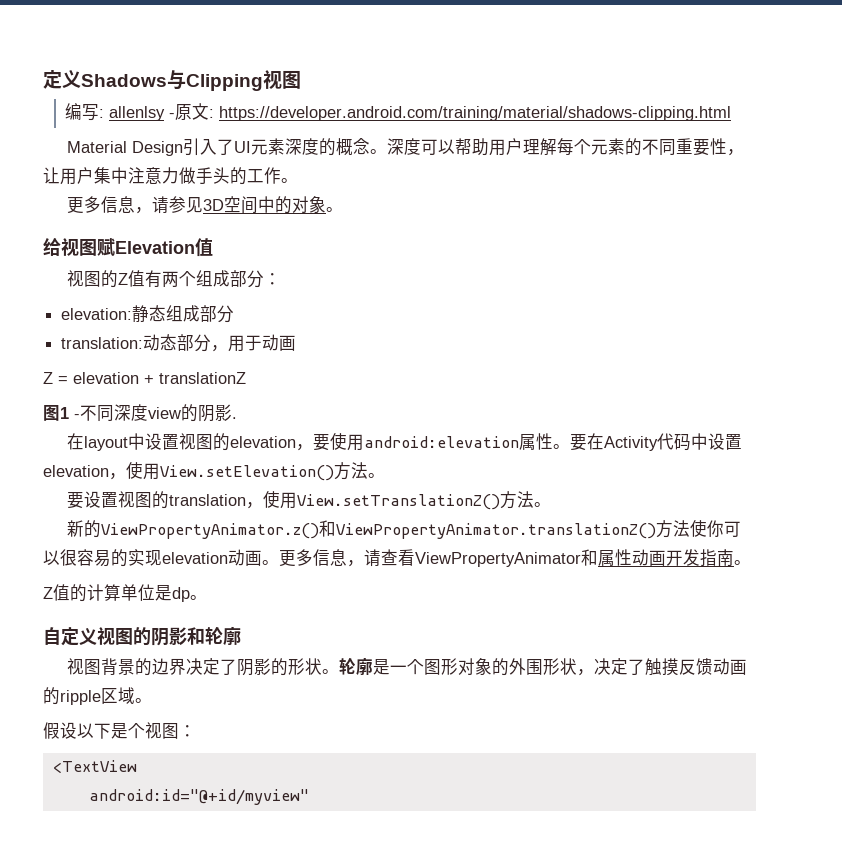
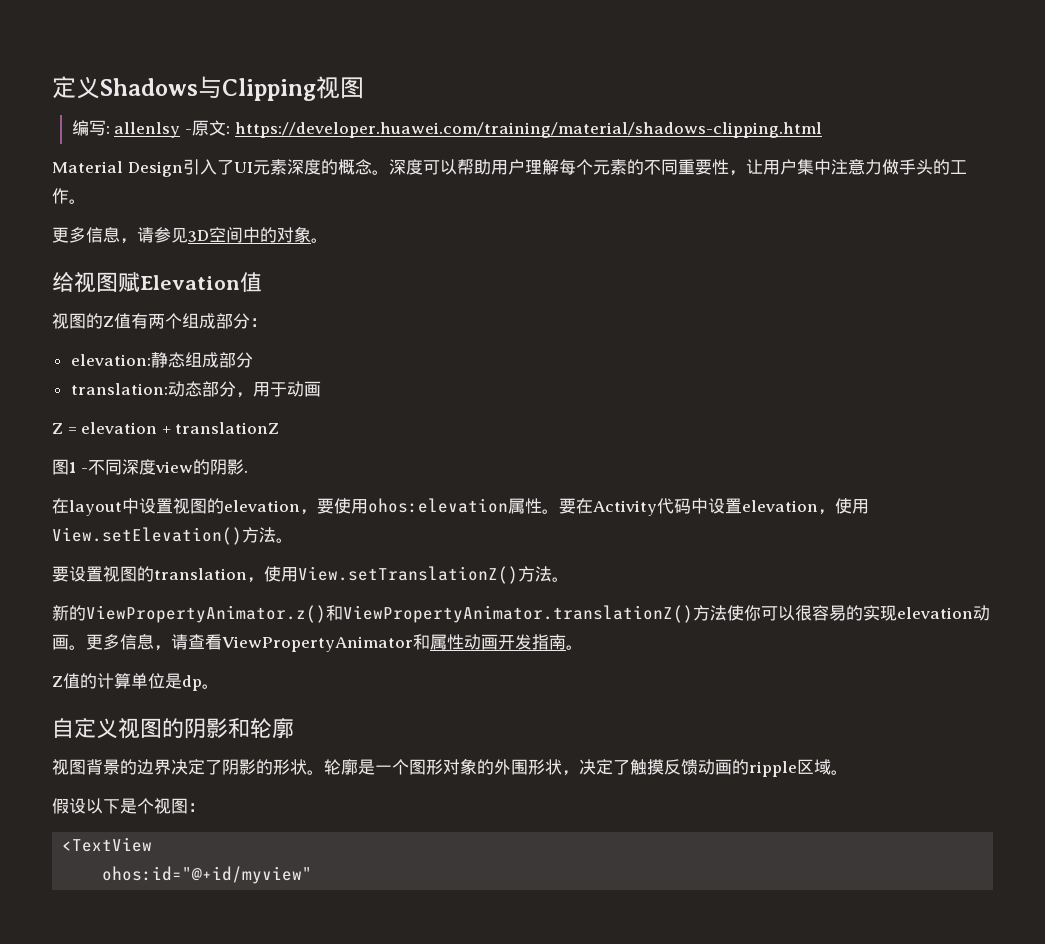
[219,106,732,121] https://developer.android.com/training/material/shadows-clipping.html -> [234,122,822,138] https://developer.huawei.com/training/material/shadows-clipping.html
[364,436,520,448] android:elevation -> [368,498,508,513] ohos:elevation
[88,789,309,805] android:id="@+id/myview" -> [102,866,313,884] ohos:id="@+id/myview"

